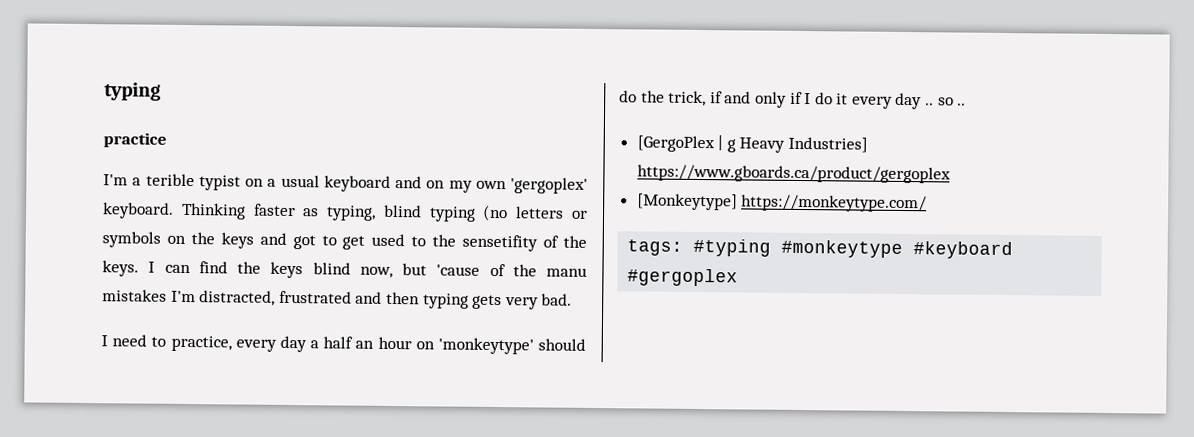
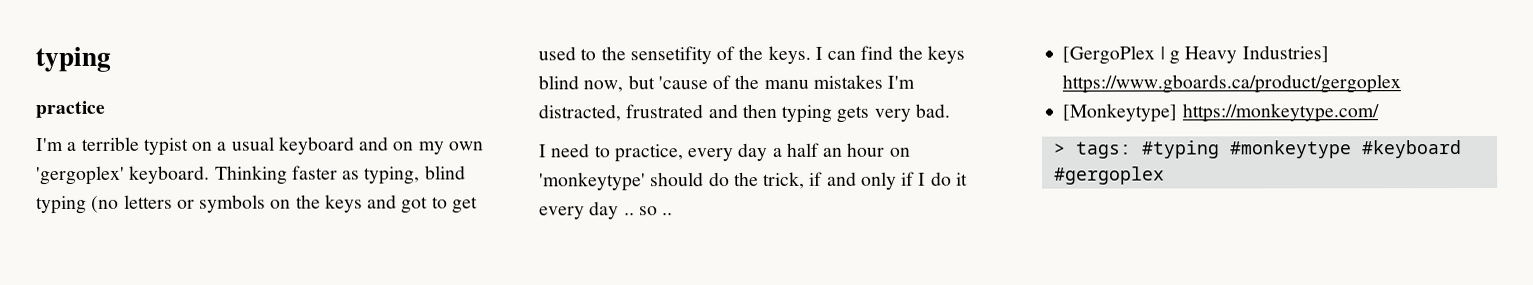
[145,173,195,187] terible -> [80,136,140,151] terrible
(928, 203) none -> [1053,143,1066,155] >

